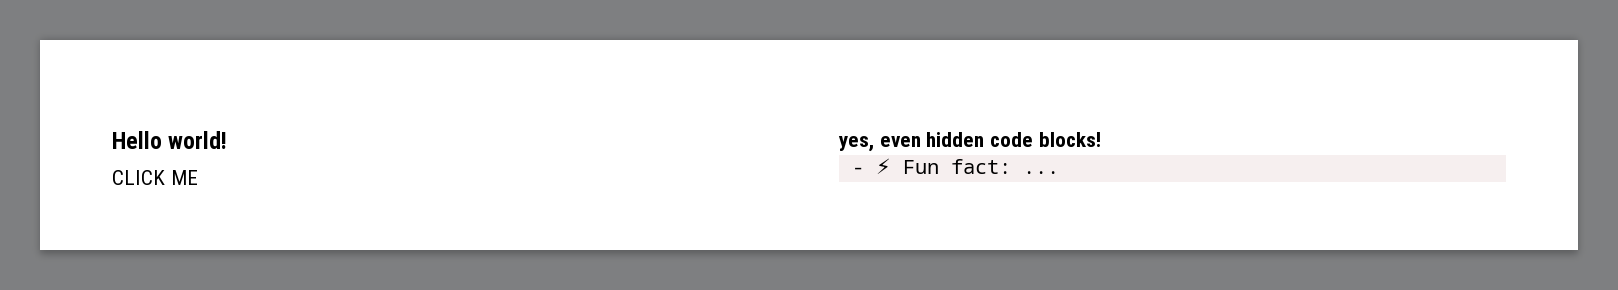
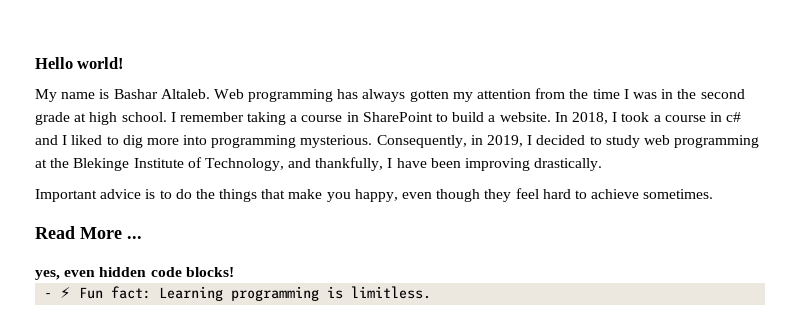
[112,170,198,185] CLICK ME -> [35,88,745,102] [35,112,742,125] [35,135,760,148] [35,157,603,171] [35,188,714,202] [35,226,142,239] My name is Bashar Altaleb. Web programming has always gotten my attention from the time I was in the second grade at high school. I remember taking a course in SharePoint to build a website. In 2018, I took a course in c# and I liked to dig more into programming mysterious. Consequently, in 2019, I decided to study web programming at the Blekinge Institute of Technology, and thankfully, I have been improving drastically. // Important advice is to do the things that make you happy, even though they feel hard to achieve sometimes. // Read More ...
[1022,171,1059,174] ... -> [159,286,432,301] Learning programming is limitless.

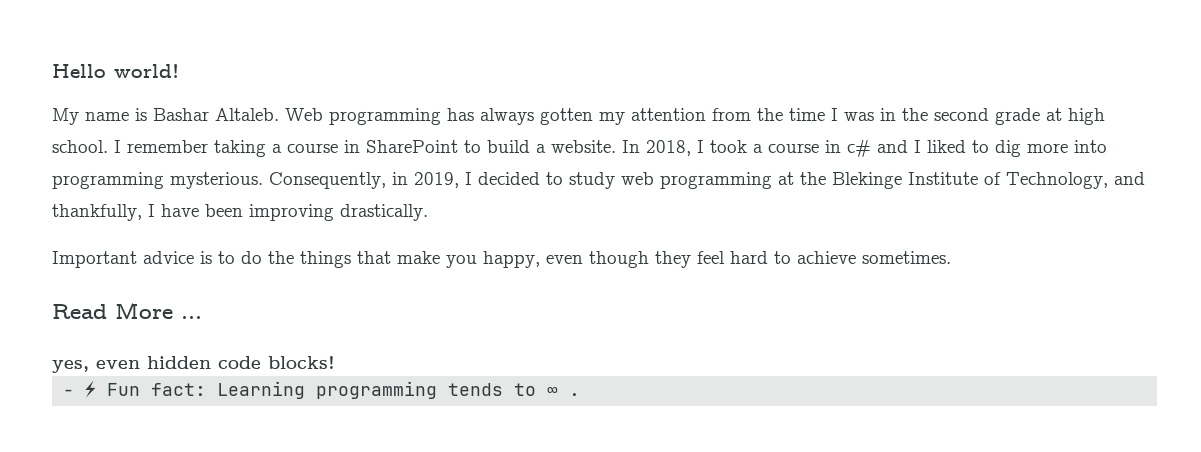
[327,286,432,299] is limitless. -> [448,383,581,396] tends to ∞ .

